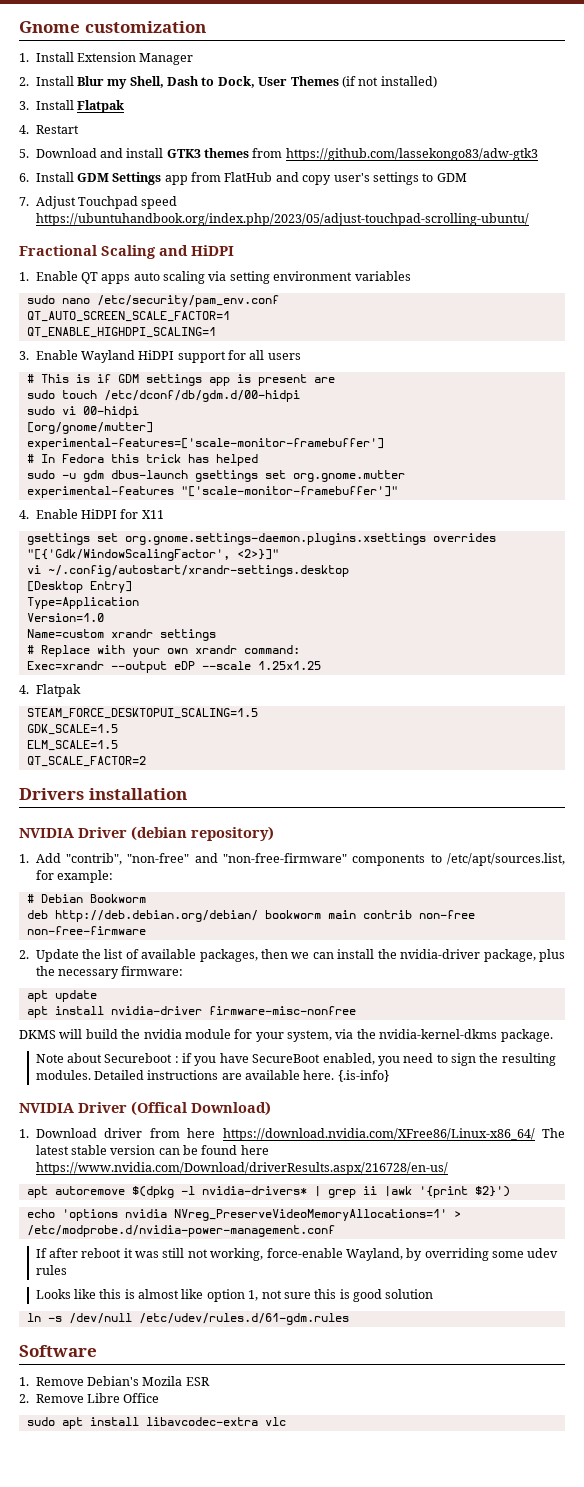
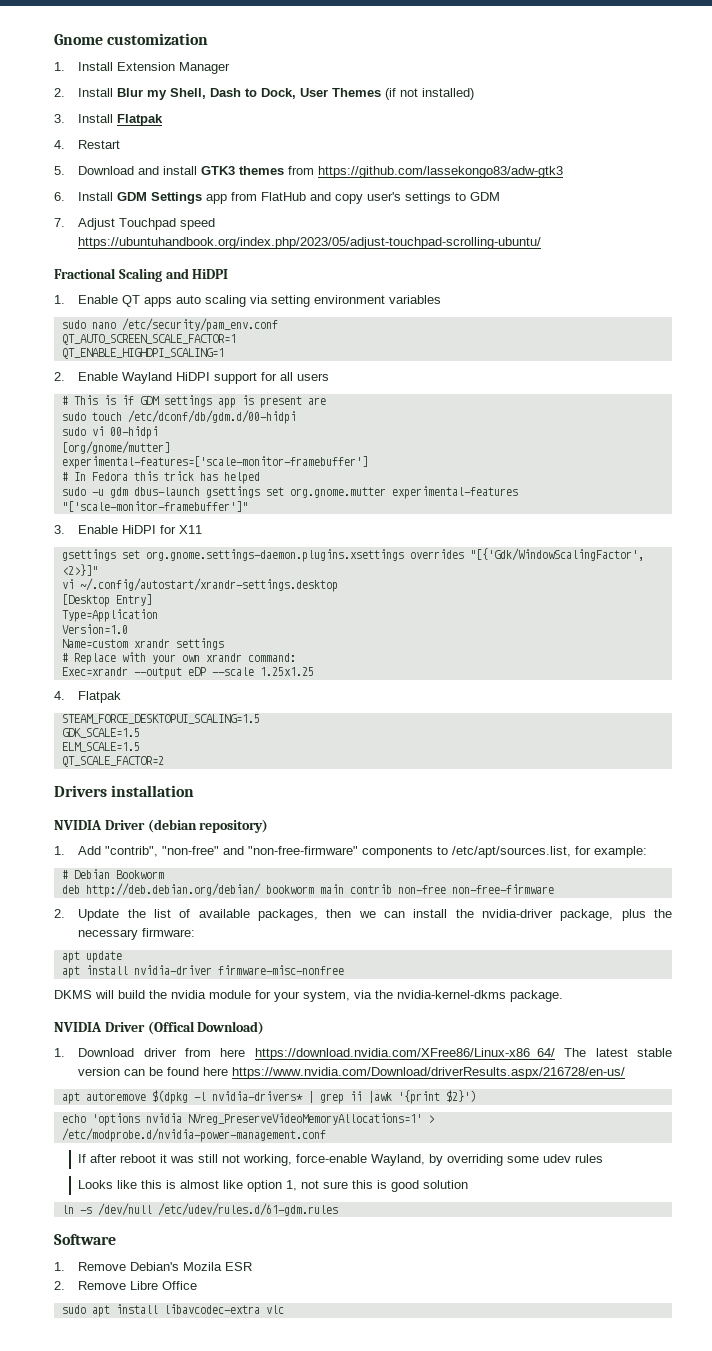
[19,351,29,360] 3. -> [54,372,65,381] 2.
[19,510,29,519] 4. -> [54,525,65,534] 3.
[35,1053,556,1066] [35,1070,389,1082] // Note about Secureboot : if you have SecureBoot enabled, you need to sign the resulting modules. Detailed instructions are available here. {.is-info} -> (563, 996) none

